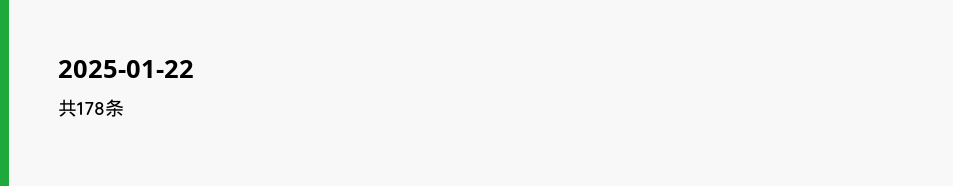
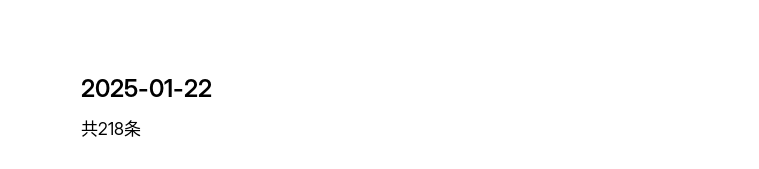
[77,102,105,115] 178 -> [98,122,124,135] 218

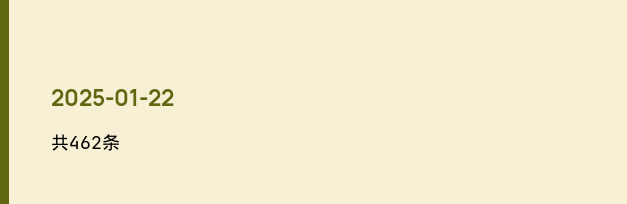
[98,122,124,135] 218 -> [69,136,102,149] 462

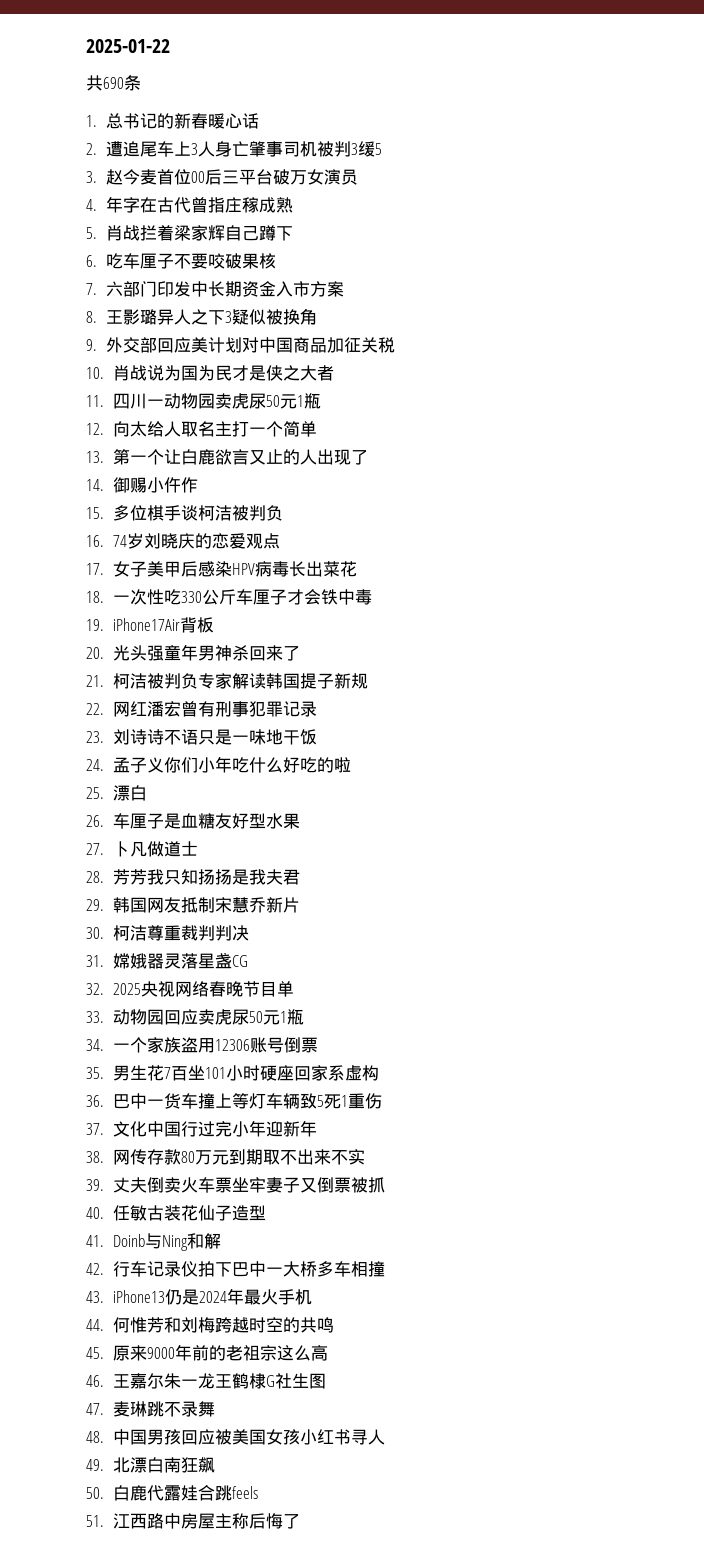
[69,136,102,149] 462 -> [103,77,124,89] 690
(120, 142) none -> [86,113,259,129] [86,141,382,157] [86,169,358,185] [86,196,293,213] [86,225,293,241] [86,253,276,269] [86,281,344,297] [86,308,317,325] [86,337,395,353] [86,365,334,381] [86,393,321,409] [86,421,317,437] [86,449,368,465] [86,477,198,493] [86,505,283,521] [86,533,280,549] [86,561,357,577] [86,589,372,605] [86,617,214,633] [86,644,300,661] [86,673,368,689] [86,701,317,717] [86,729,317,745] [86,756,351,773] [86,785,147,801] [86,813,300,829] [86,841,198,857] [86,869,300,885] [86,897,300,913] [86,925,249,941] [86,952,248,969] [86,981,294,997] [86,1009,304,1025] [86,1037,318,1053] [86,1065,379,1081] [86,1093,382,1109] [86,1120,317,1137] [86,1149,365,1165] [86,1177,385,1193] [86,1205,266,1221] [86,1233,221,1251] [86,1261,385,1277] [86,1288,312,1305] [86,1317,334,1333] [86,1344,328,1361] [86,1373,326,1389] [86,1401,215,1417] [86,1429,385,1445] [86,1457,215,1473] [86,1485,258,1501] [86,1513,300,1529] // 1.总书记的新春暖心话 // 2.遭追尾车上3人身亡肇事司机被判3缓5 // 3.赵今麦首位00后三平台破万女演员 // 4.年字在古代曾指庄稼成熟 // 5.肖战拦着梁家辉自己蹲下 // 6.吃车厘子不要咬破果核 // 7.六部门印发中长期资金入市方案 // 8.王影璐异人之下3疑似被换角 // 9.外交部回应美计划对中国商品加征关税 // 10.肖战说为国为民才是侠之大者 // 11.四川一动物园卖虎尿50元1瓶 // 12.向太给人取名主打一个简单 // 13.第一个让白鹿欲言又止的人出现了 // 14.御赐小仵作 // 15.多位棋手谈柯洁被判负 // 16. 74岁刘晓庆的恋爱观点 // 17.女子美甲后感染HPV病毒长出菜花 // 18.一次性吃330公斤车厘子才会铁中毒 // 19. iPhone17Air背板 // 20.光头强童年男神杀回来了 // 21.柯洁被判负专家解读韩国提子新规 // 22.网红潘宏曾有刑事犯罪记录 // 23.刘诗诗不语只是一味地干饭 // 24.孟子义你们小年吃什么好吃的啦 // 25.漂白 // 26.车厘子是血糖友好型水果 // 27.卜凡做道士 // 28.芳芳我只知扬扬是我夫君 // 29.韩国网友抵制宋慧乔新片 // 30.柯洁尊重裁判判决 // 31.嫦娥器灵落星盏CG // 32. 2025央视网络春晚节目单 // 33.动物园回应卖虎尿50元1瓶 // 34.一个家族盗用12306账号倒票 // 35.男生花7百坐101小时硬座回家系虚构 // 36.巴中一货车撞上等灯车辆致5死1重伤 // 37.文化中国行过完小年迎新年 // 38.网传存款80万元到期取不出来不实 // 39.丈夫倒卖火车票坐牢妻子又倒票被抓 // 40.任敏古装花仙子造型 // 41. Doinb与Ning和解 // 42.行车记录仪拍下巴中一大桥多车相撞 // 43. iPhone13仍是2024年最火手机 // 44.何惟芳和刘梅跨越时空的共鸣 // 45.原来9000年前的老祖宗这么高 // 46.王嘉尔朱一龙王鹤棣G社生图 // 47.麦琳跳不录舞 // 48.中国男孩回应被美国女孩小红书寻人 // 49.北漂白南狂飙 // 50.白鹿代露娃合跳feels // 51.江西路中房屋主称后悔了

